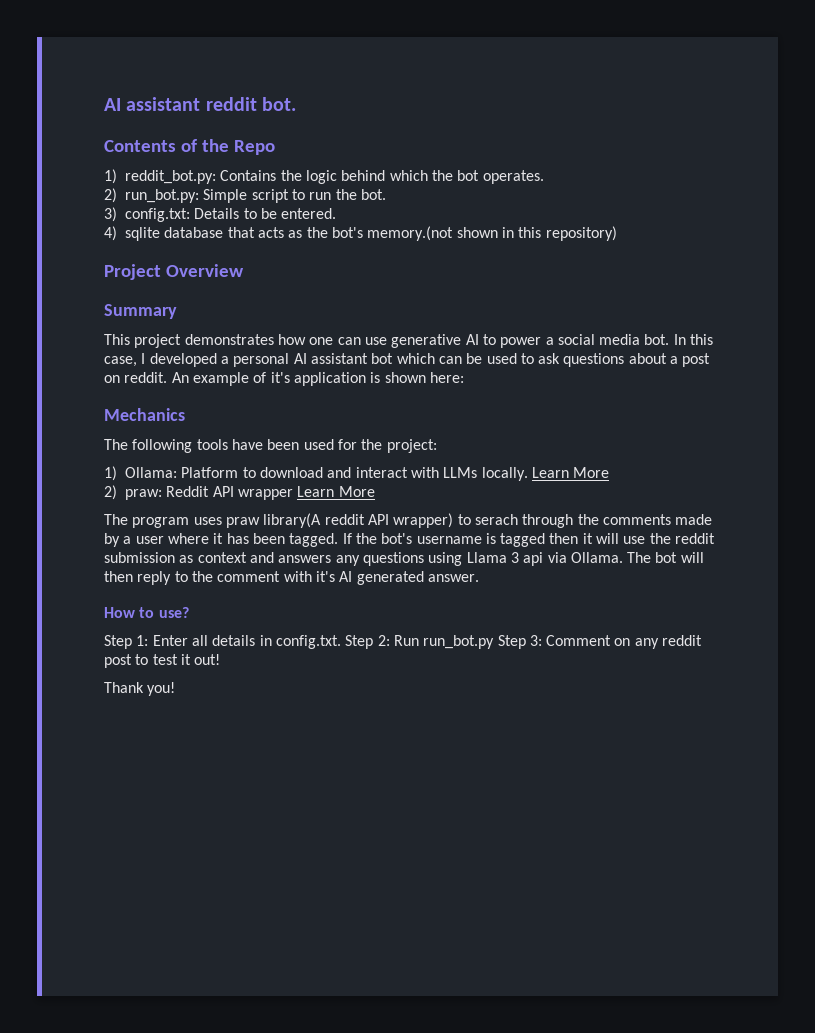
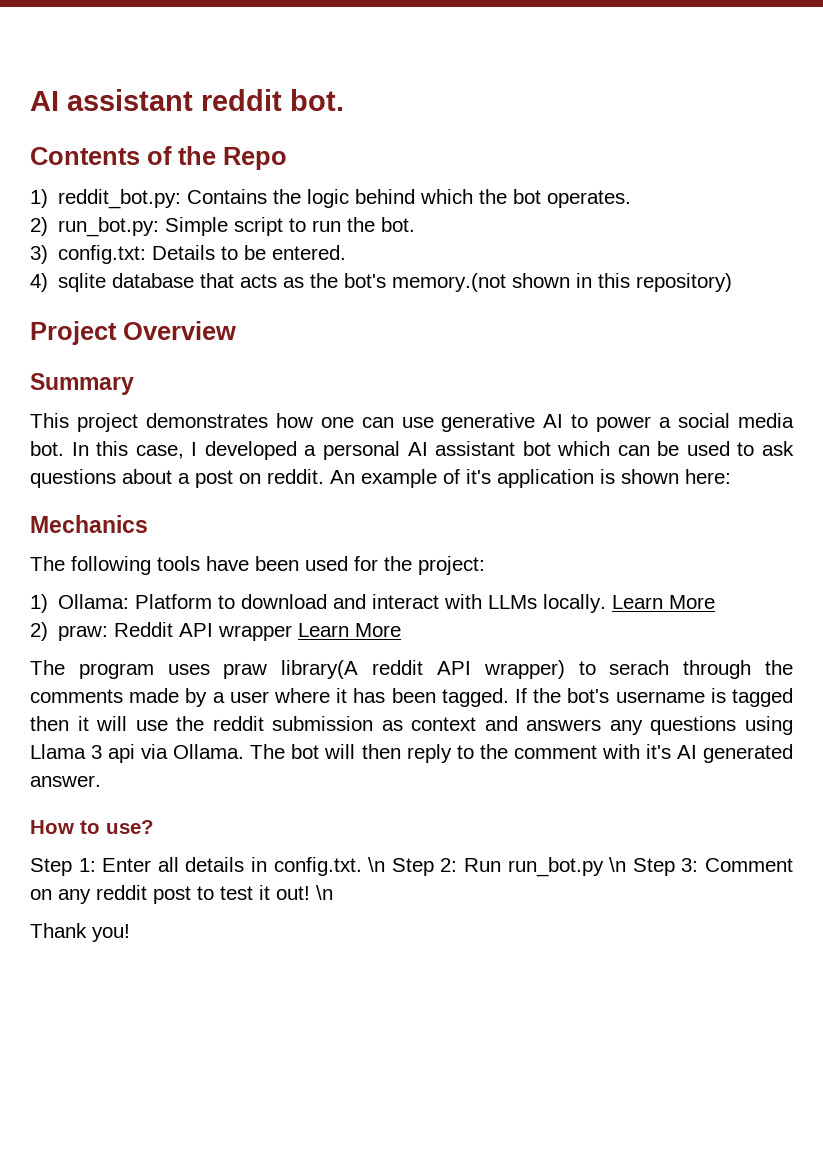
(341, 642) none -> [368,857,386,872] \n
(495, 642) none -> [609,857,627,872] \n
(221, 659) none -> [316,885,333,900] \n

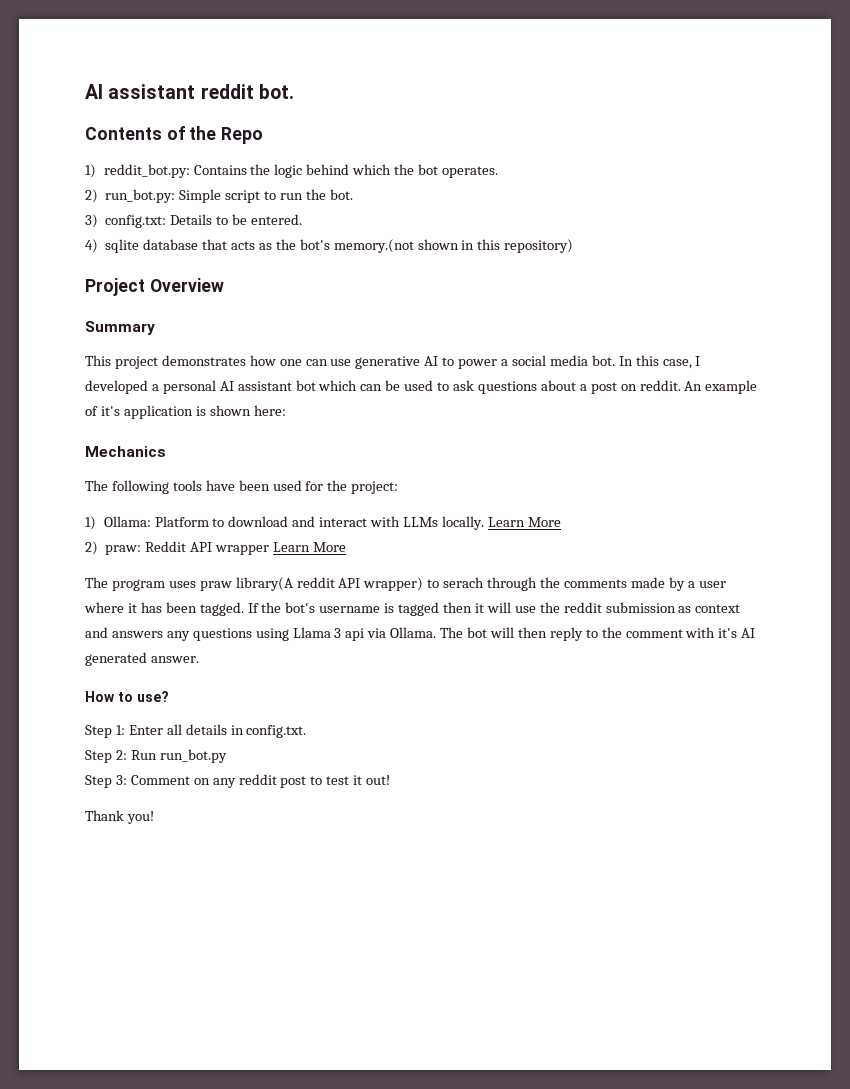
[368,857,386,872] \n -> (307, 731) //
[609,857,627,872] \n -> (227, 756) //
[316,885,333,900] \n -> (391, 780) none

